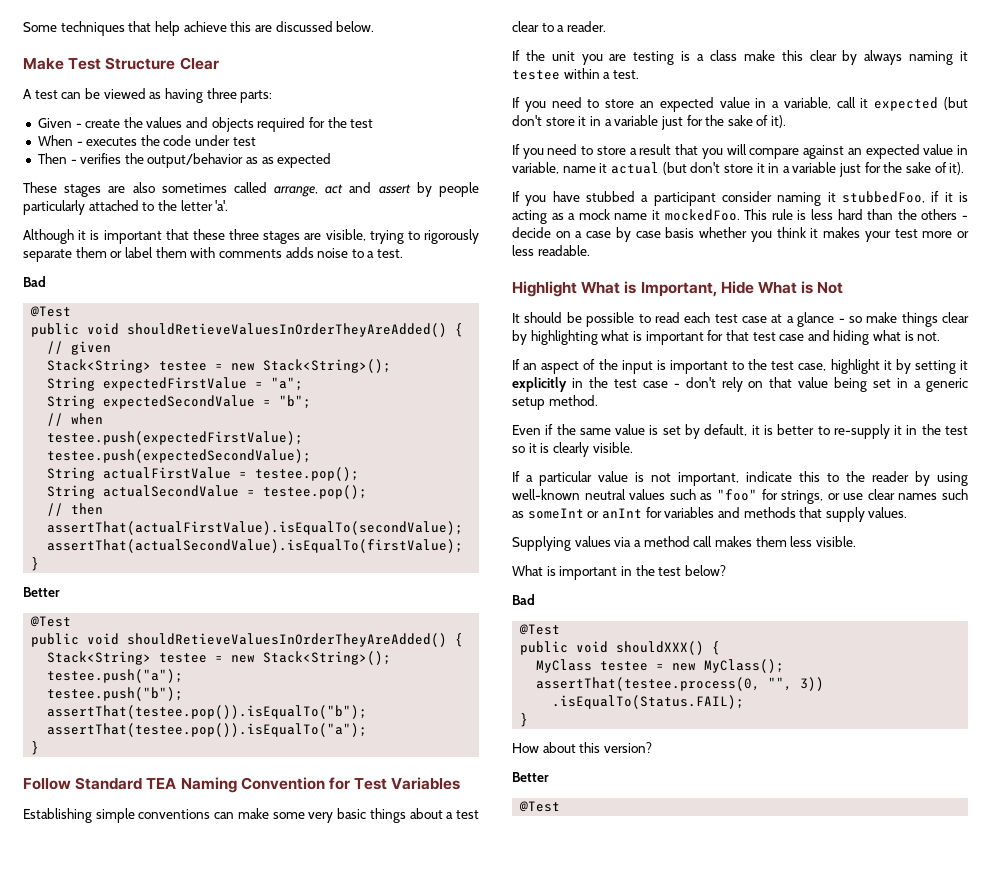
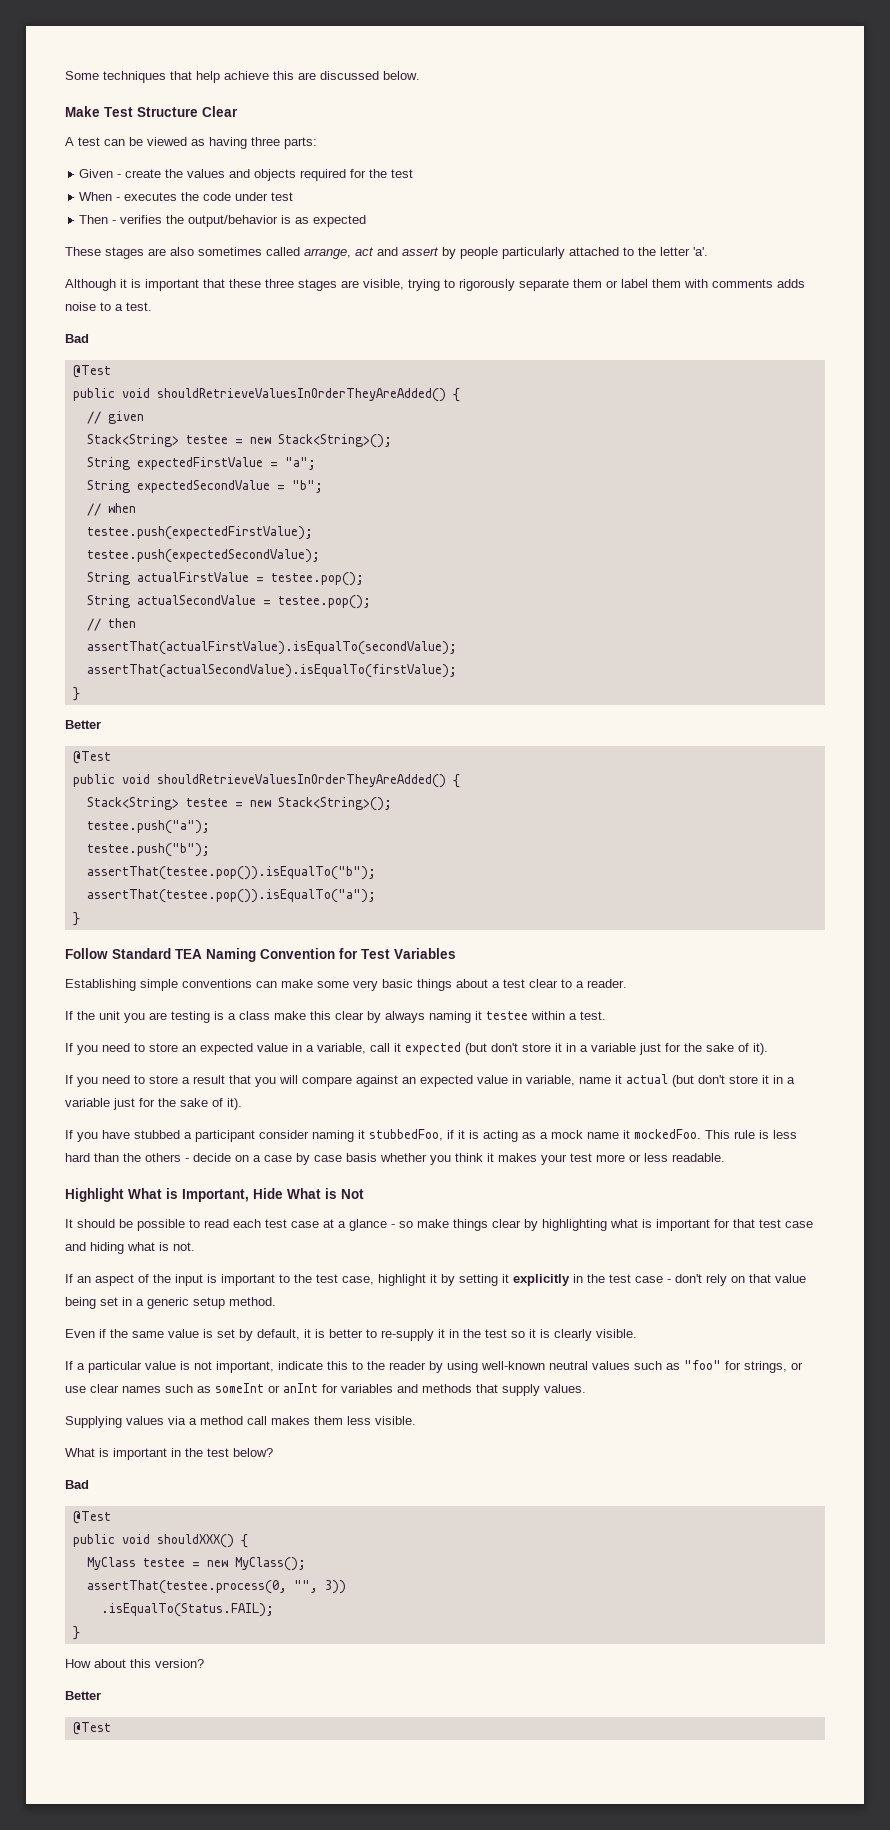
[246,157,259,164] as -> [281,215,292,224] is
[127,323,448,337] shouldRetieveValuesInOrderTheyAreAdded() -> [156,388,446,402] shouldRetrieveValuesInOrderTheyAreAdded()
[127,633,448,647] shouldRetieveValuesInOrderTheyAreAdded() -> [156,774,446,788] shouldRetrieveValuesInOrderTheyAreAdded()

